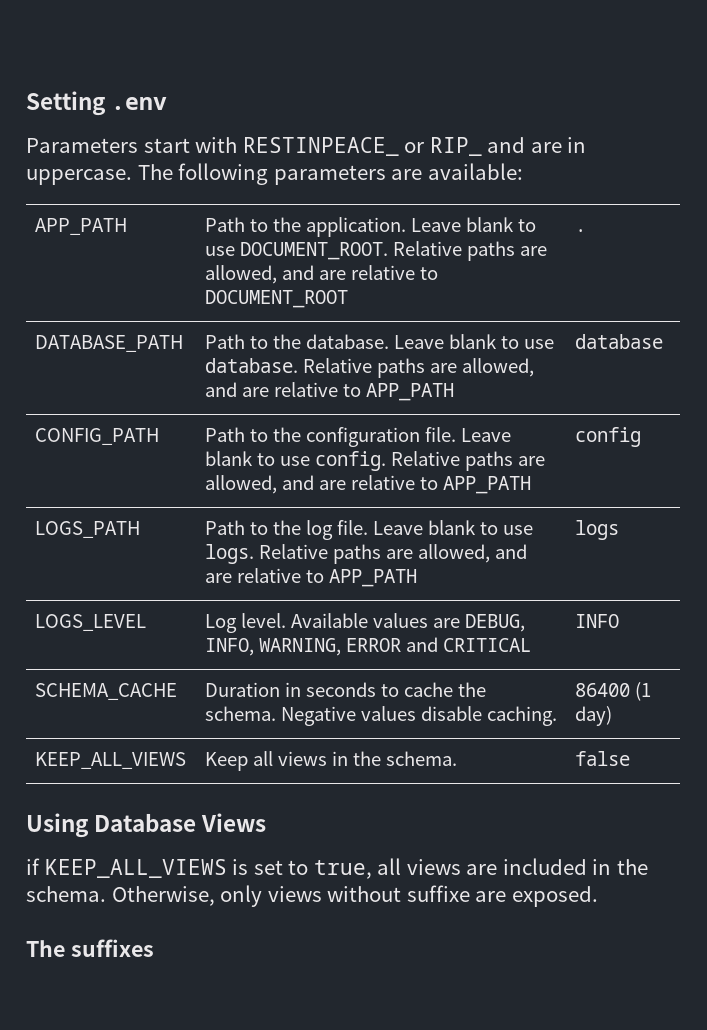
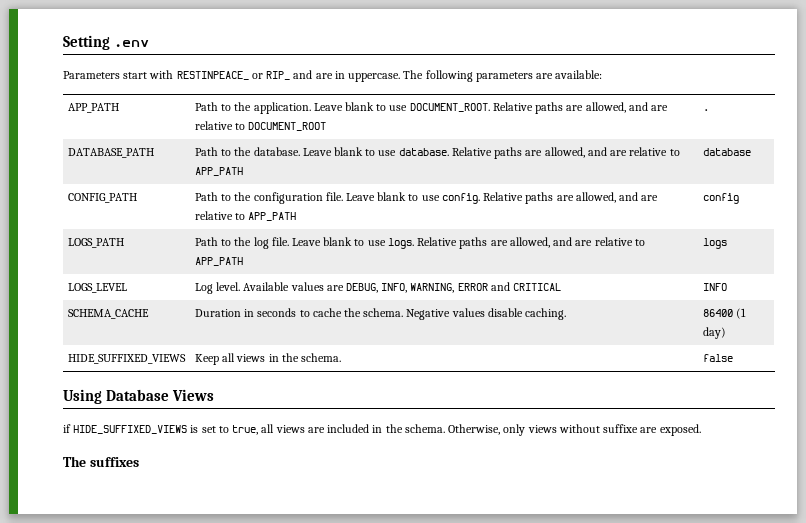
[35,752,187,769] KEEP_ALL_VIEWS -> [67,354,186,364] HIDE_SUFFIXED_VIEWS
[44,859,227,878] KEEP_ALL_VIEWS -> [73,425,188,434] HIDE_SUFFIXED_VIEWS

